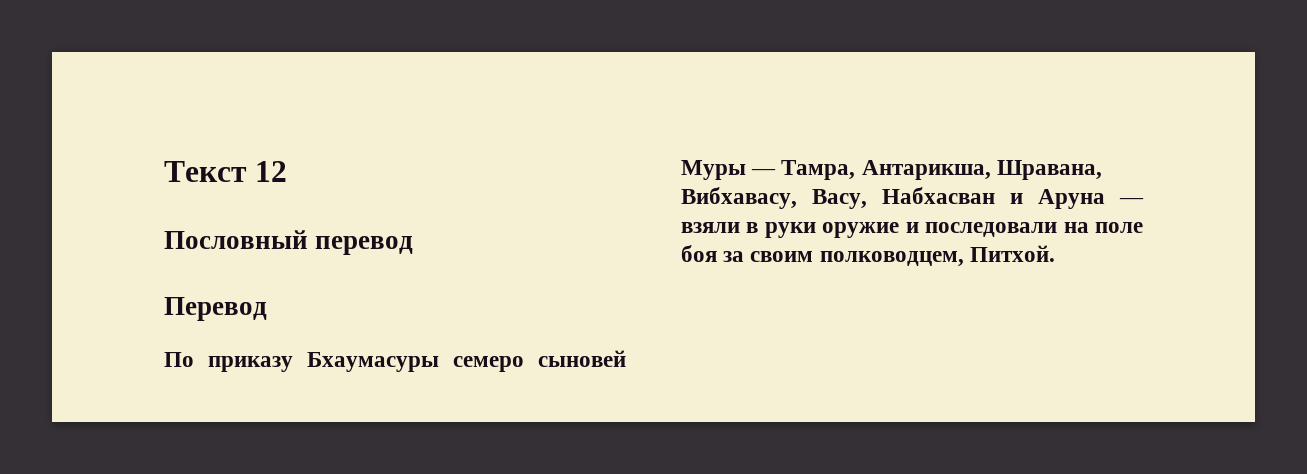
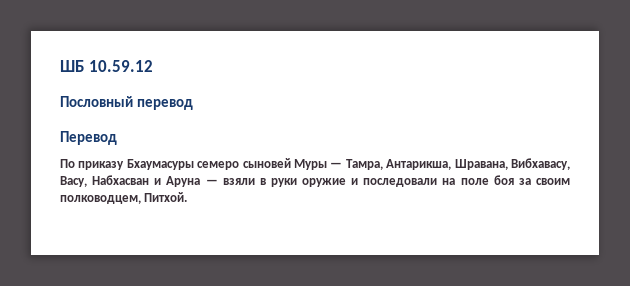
[164,161,287,182] Текст 12 -> [60,60,153,72] ШБ 10.59.12

